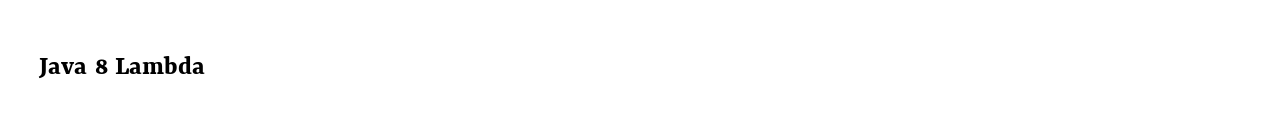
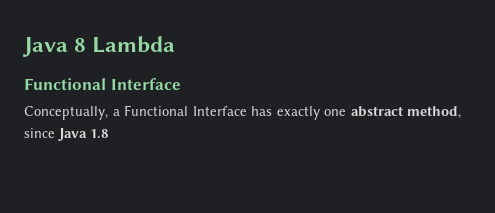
(206, 65) none -> [24,78,181,90] [24,105,461,120] [24,128,108,141] // Functional Interface // Conceptually, a Functional Interface has exactly one abstract method, since Java 1.8

